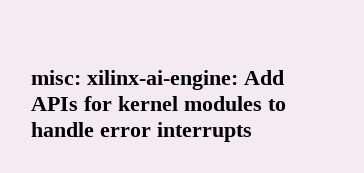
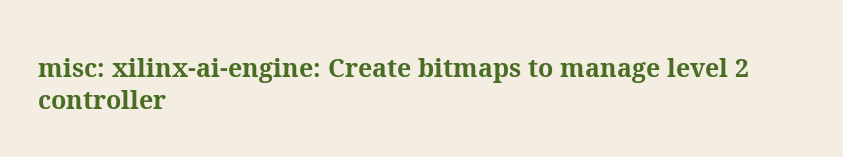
[244,70,284,85] [31,96,286,111] [31,122,252,142] Add APIs for kernel modules to handle error interrupts -> [328,58,749,83] [38,90,166,109] Create bitmaps to manage level 2 controller

